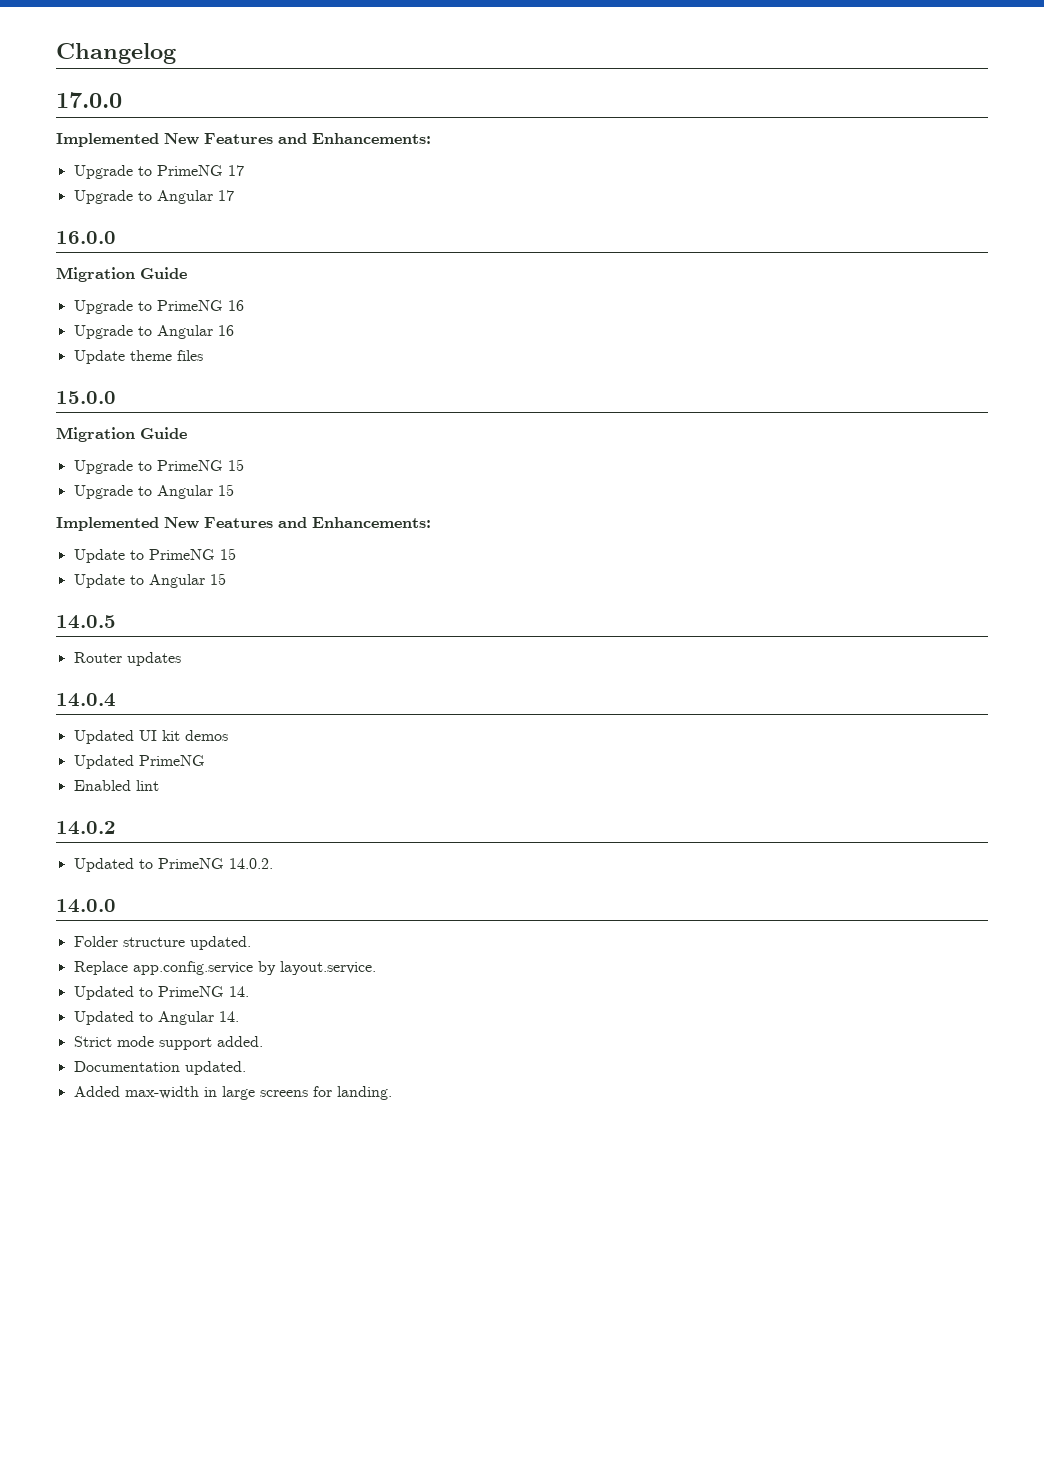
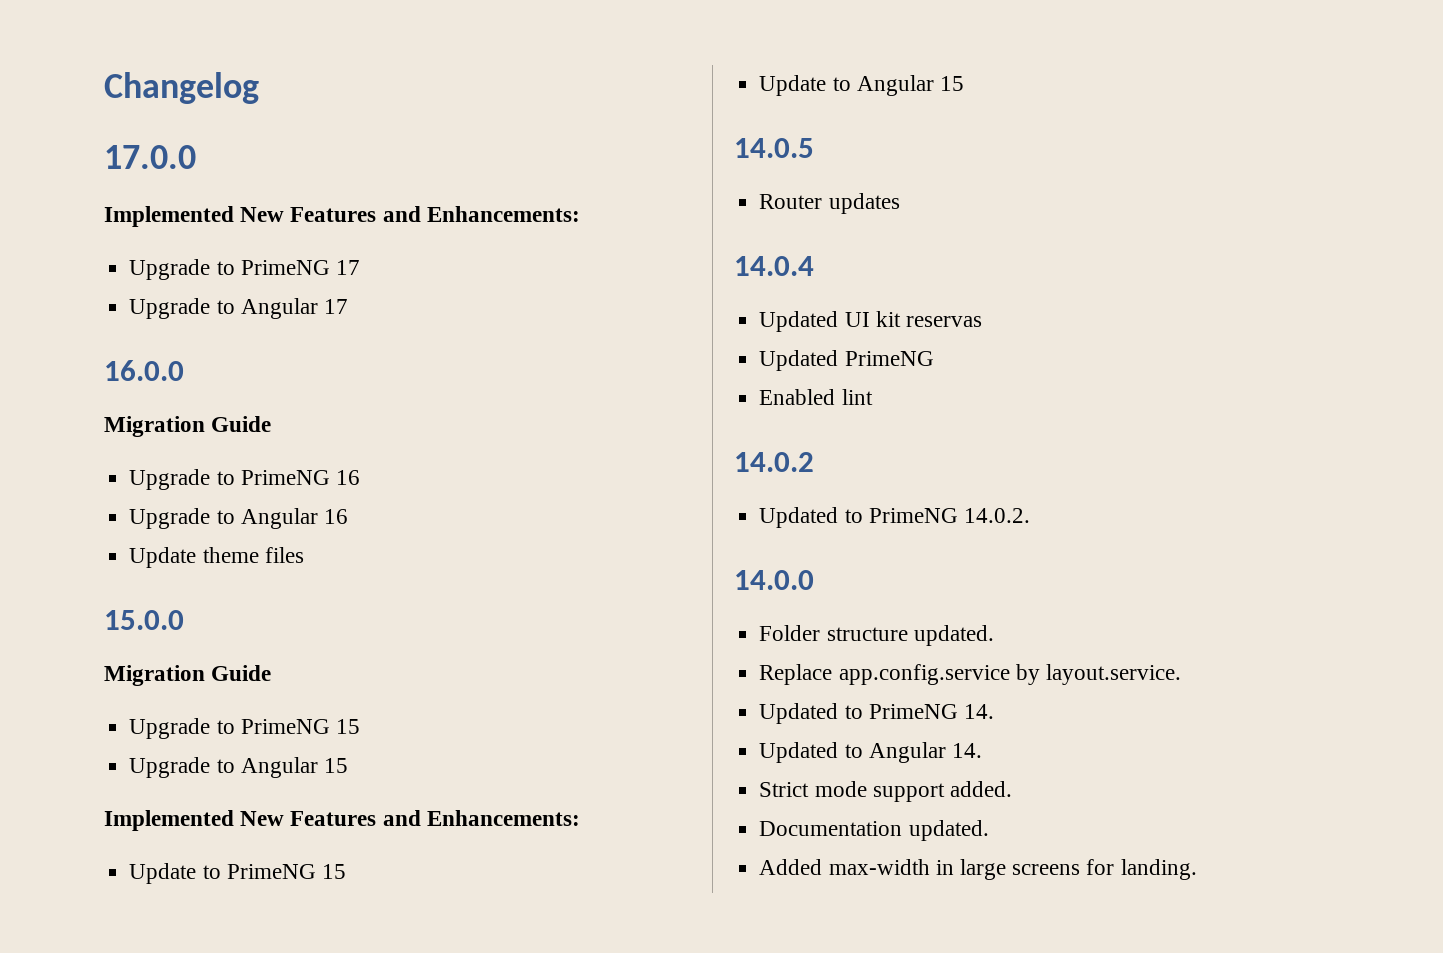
[184,730,228,741] demos -> [905,316,982,327] reservas

